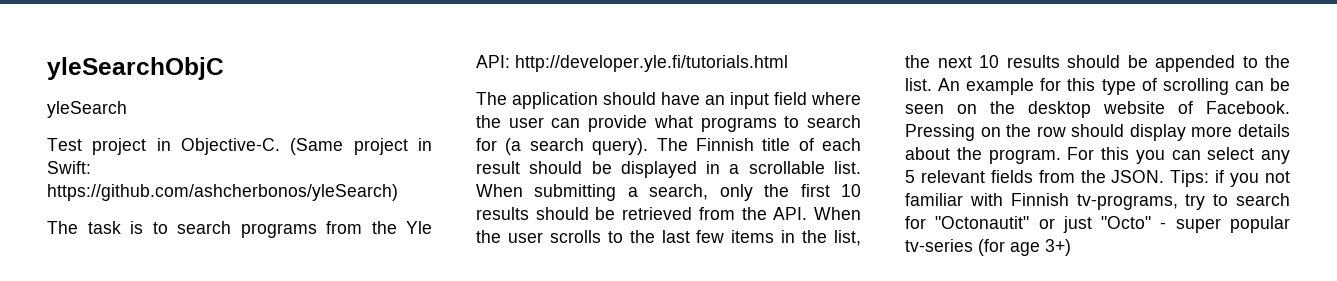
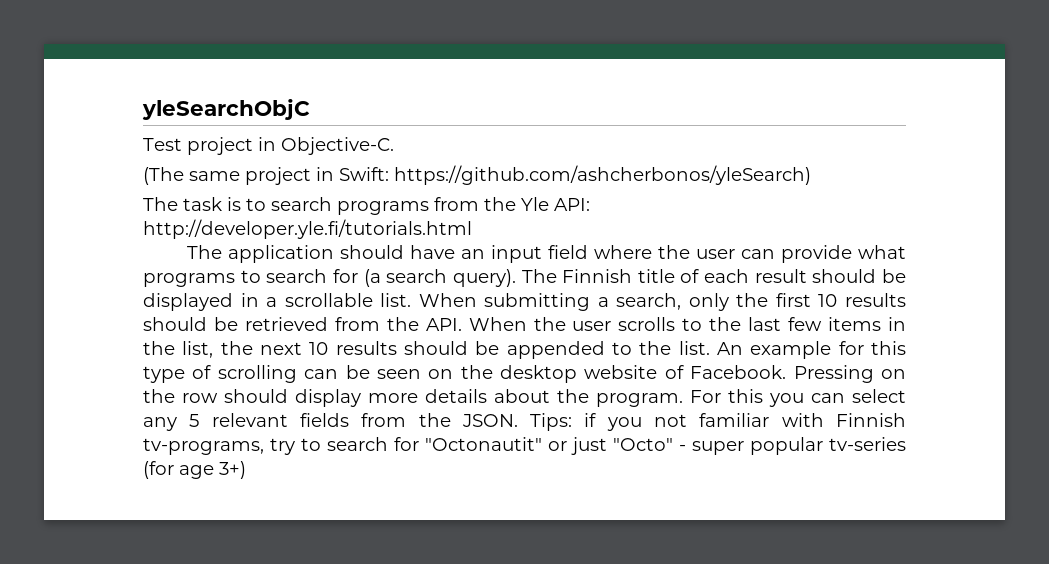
[47,101,127,118] // yleSearch -> (310, 109) none
[290,138,344,155] (Same -> [143,167,240,185] // (The same

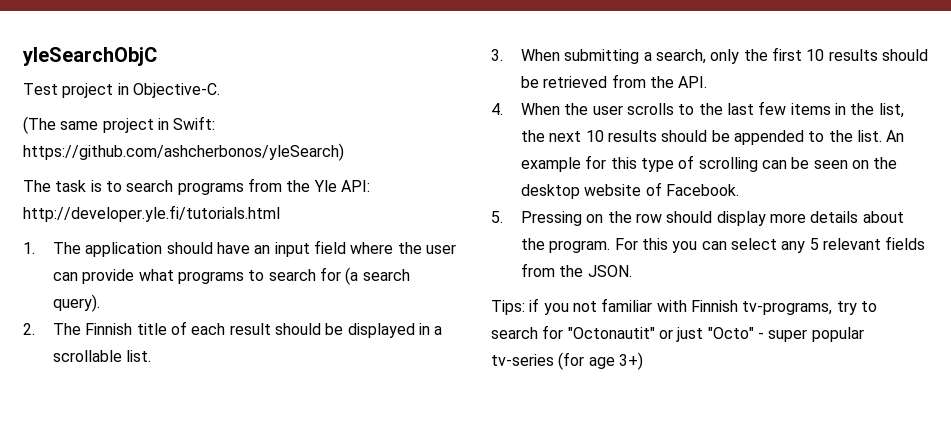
(472, 229) none -> [23,242,35,254] 1.
(516, 278) none -> [23,323,35,335] // 2.
(412, 300) none -> [491,49,503,61] // 3.
(462, 324) none -> [491,103,503,115] // 4.
(787, 372) none -> [491,211,503,223] // 5.
(518, 420) none -> (632, 271) //

